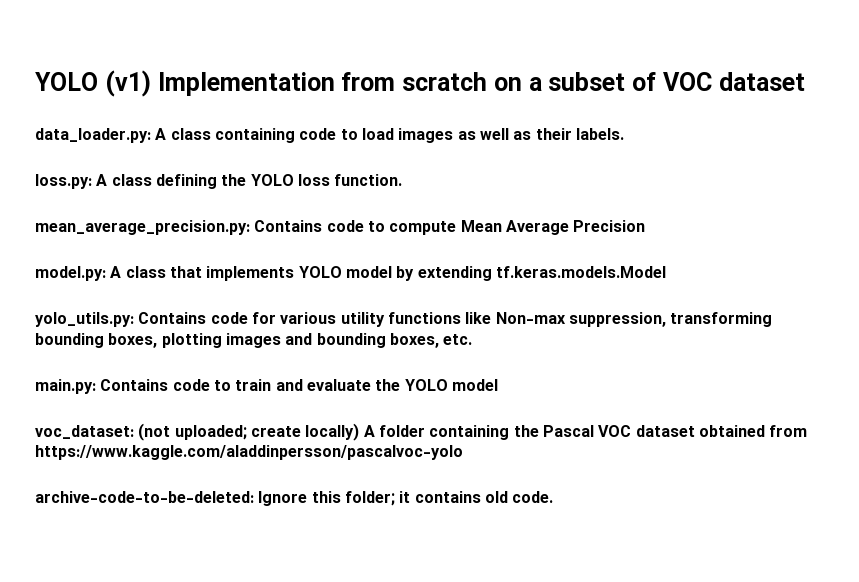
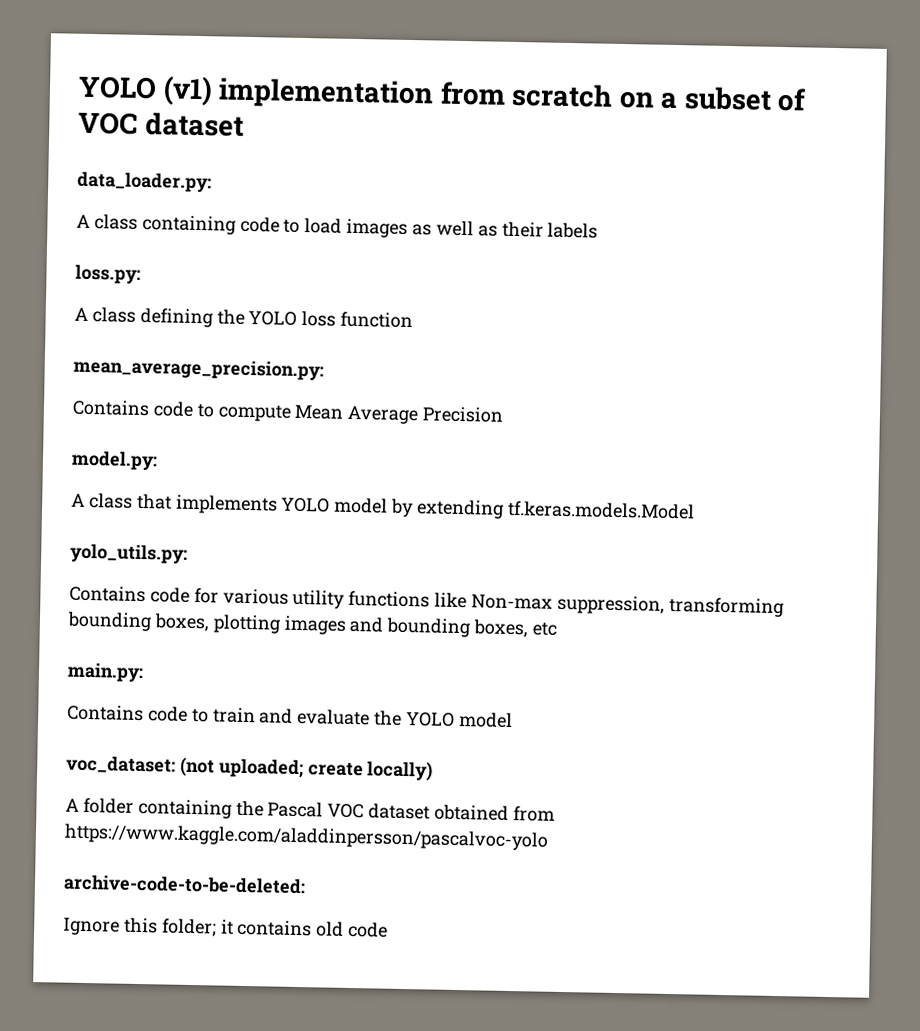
[157,72,335,96] Implementation -> [218,77,435,110] implementation
(151, 135) none -> (212, 182) //
[575,128,624,140] labels. -> [547,222,599,239] labels
(92, 181) none -> (141, 274) //
[334,174,403,186] function. -> [340,311,414,329] function
(250, 227) none -> (324, 369) //
(106, 273) none -> (158, 460) //
(134, 319) none -> (188, 553) //
[443,334,473,345] etc. -> [532,622,558,636] etc
(96, 386) none -> (144, 672) //
(360, 432) none -> (434, 770) //
(254, 497) none -> (306, 884) //
[512,491,554,503] code. -> [348,921,389,938] code

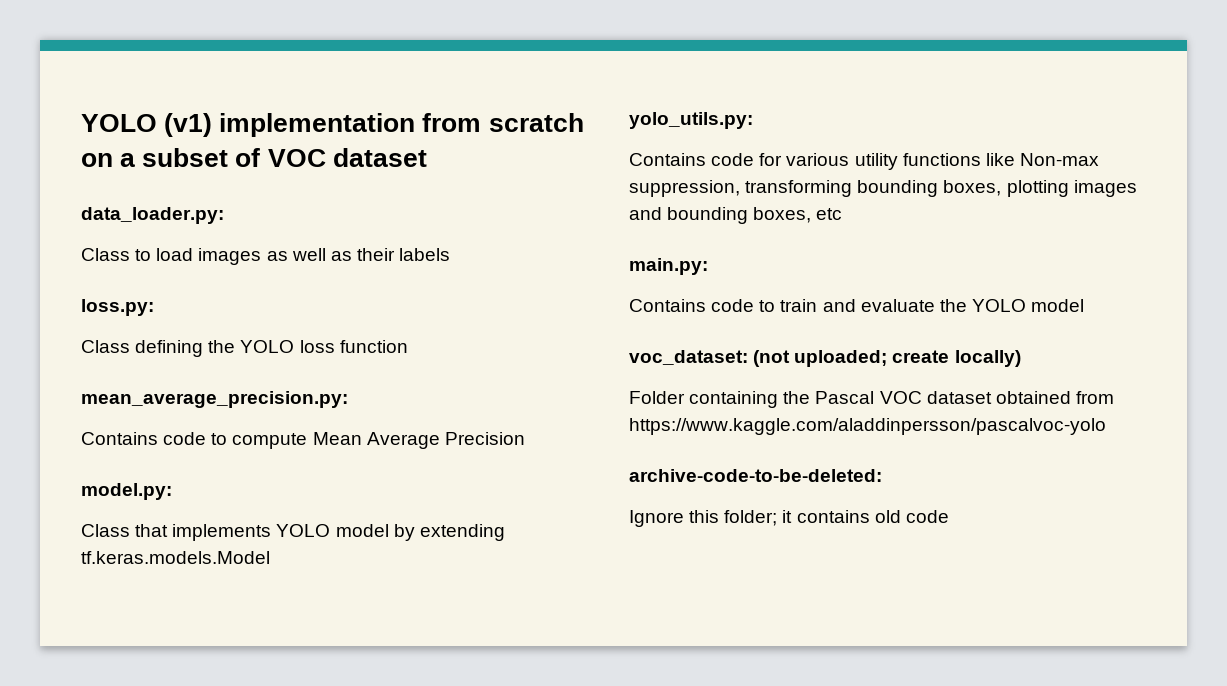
[76,214,280,235] A class containing code -> [81,248,130,261] Class
[74,307,136,323] A class -> [81,340,130,353] Class
[71,492,133,509] A class -> [81,524,130,537] Class
[65,797,134,814] A folder -> [629,391,685,404] Folder

